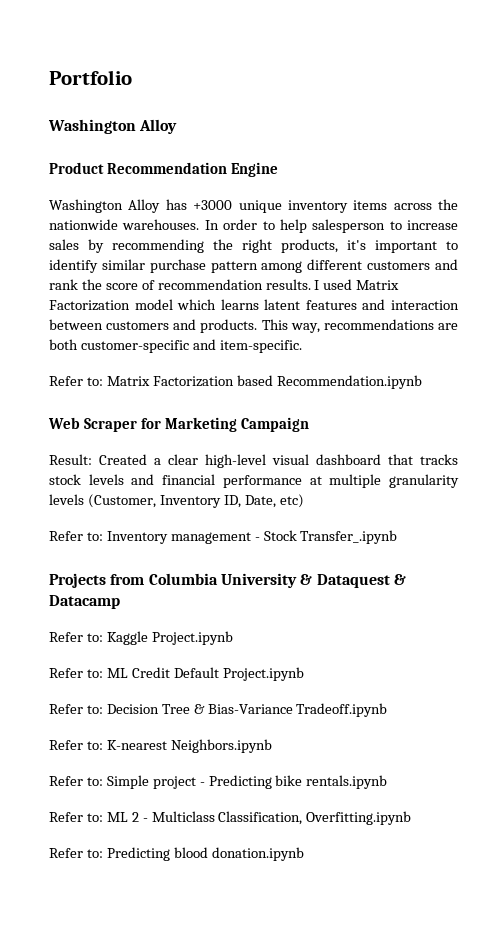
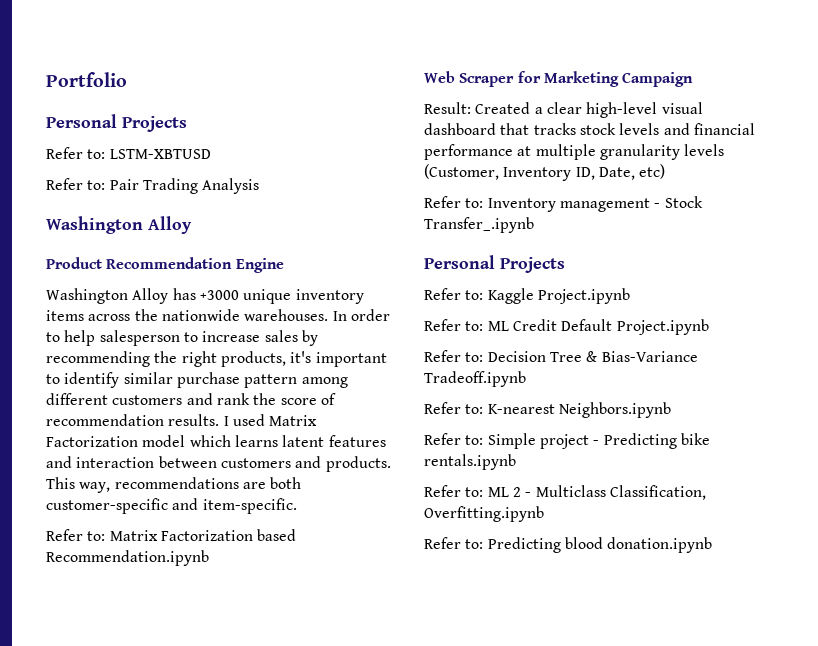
(132, 77) none -> [46,114,187,132] [46,147,211,159] [46,178,260,194] // Personal Projects // Refer to: LSTM-XBTUSD // Refer to: Pair Trading Analysis
[49,573,406,588] [49,595,120,609] Projects from Columbia University & Dataquest & Datacamp -> [424,255,565,273] Personal Projects

